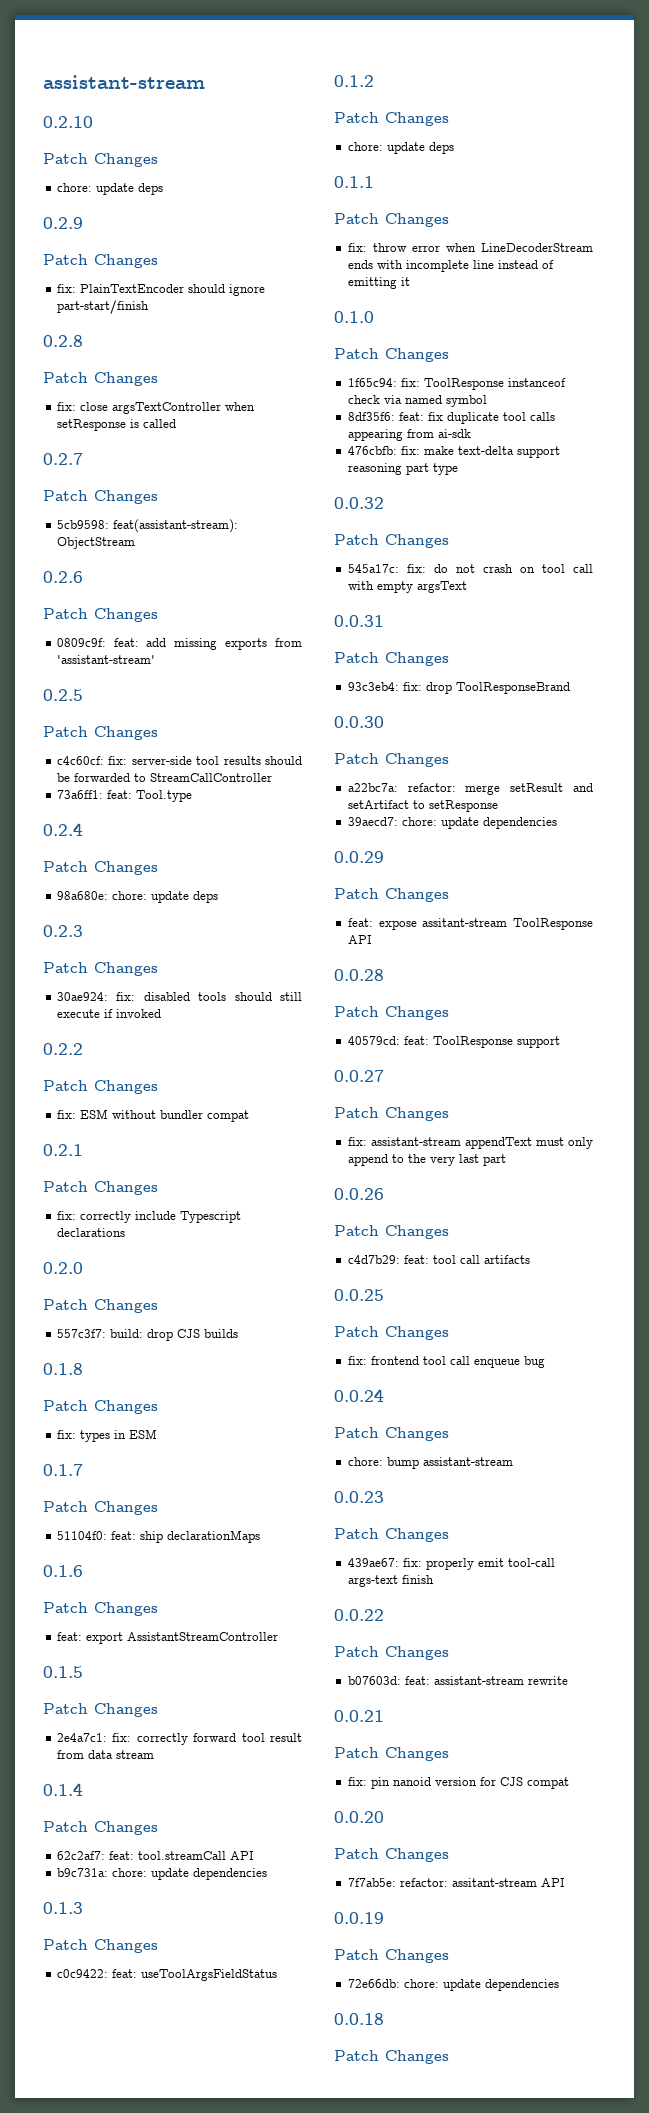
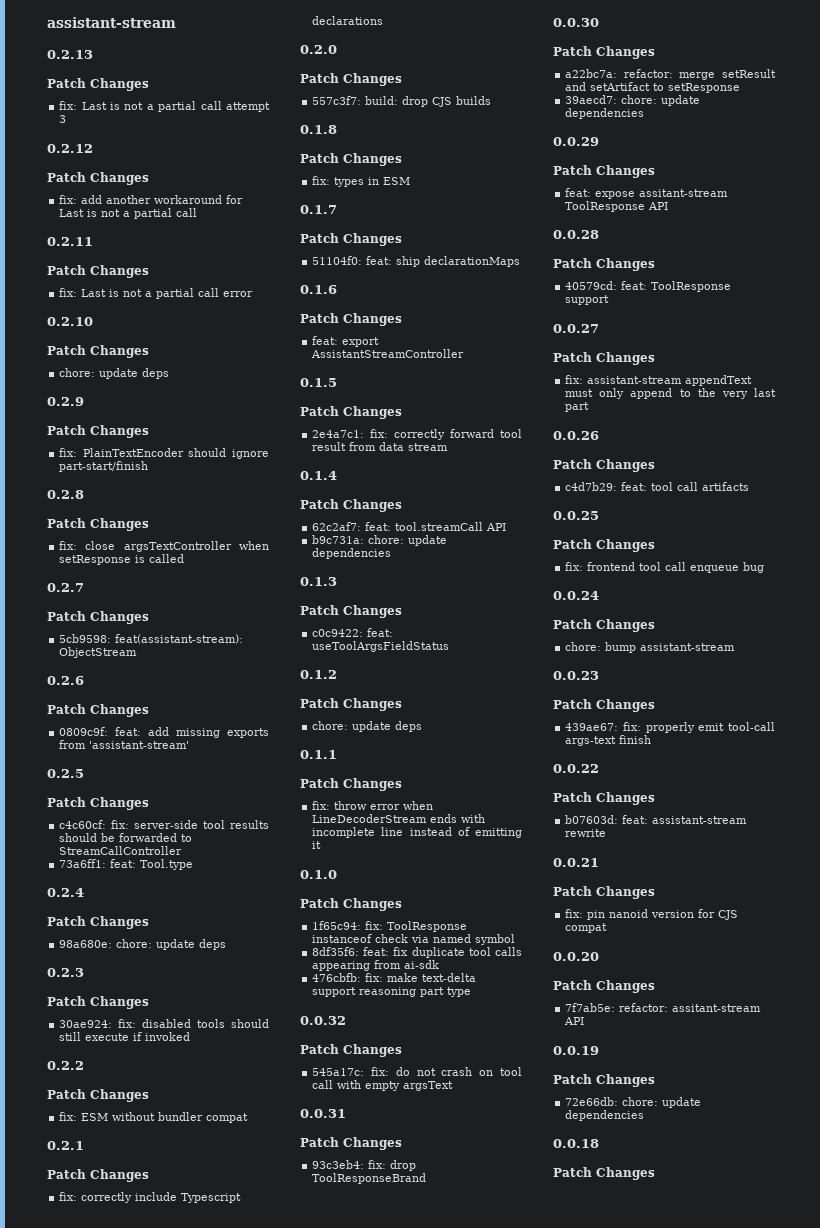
[43,75,205,89] assistant-stream -> [47,17,176,28] [47,50,93,59] [47,78,149,91] [59,101,270,112] [59,115,67,123] [47,144,93,153] [47,172,149,185] [59,195,244,204] [59,208,198,219] [47,237,93,246] [47,265,149,278] [59,288,254,299] assistant-stream // 0.2.13 // Patch Changes // fix: Last is not a partial call attempt 3 // 0.2.12 // Patch Changes // fix: add another workaround for Last is not a partial call // 0.2.11 // Patch Changes // fix: Last is not a partial call error

